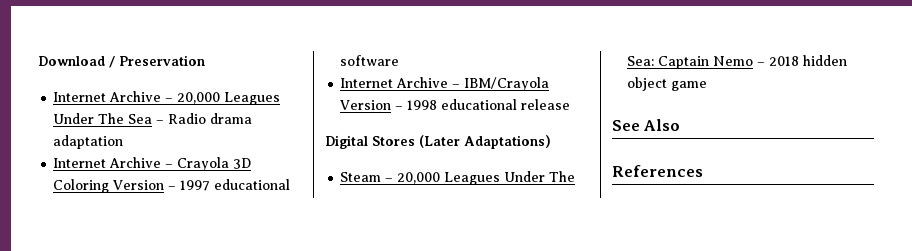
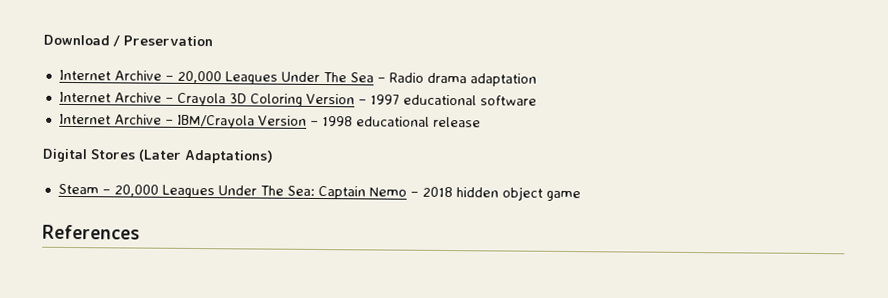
[612,119,681,131] // See Also -> (581, 196) none

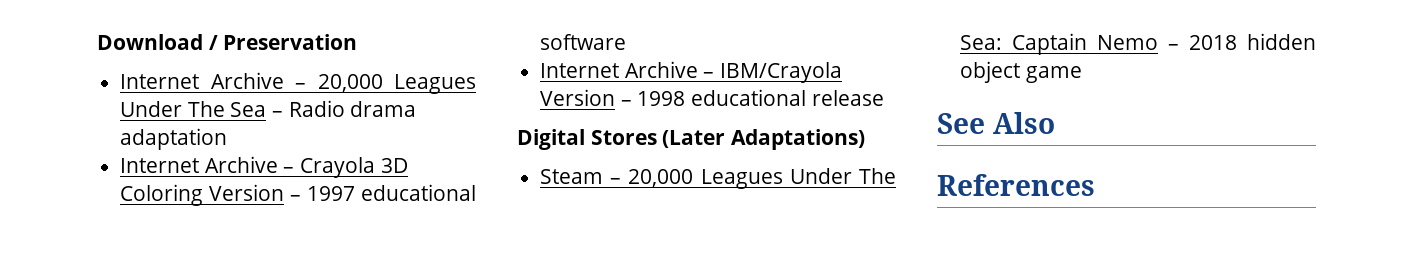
(581, 196) none -> [937,112,1055,134] // See Also

